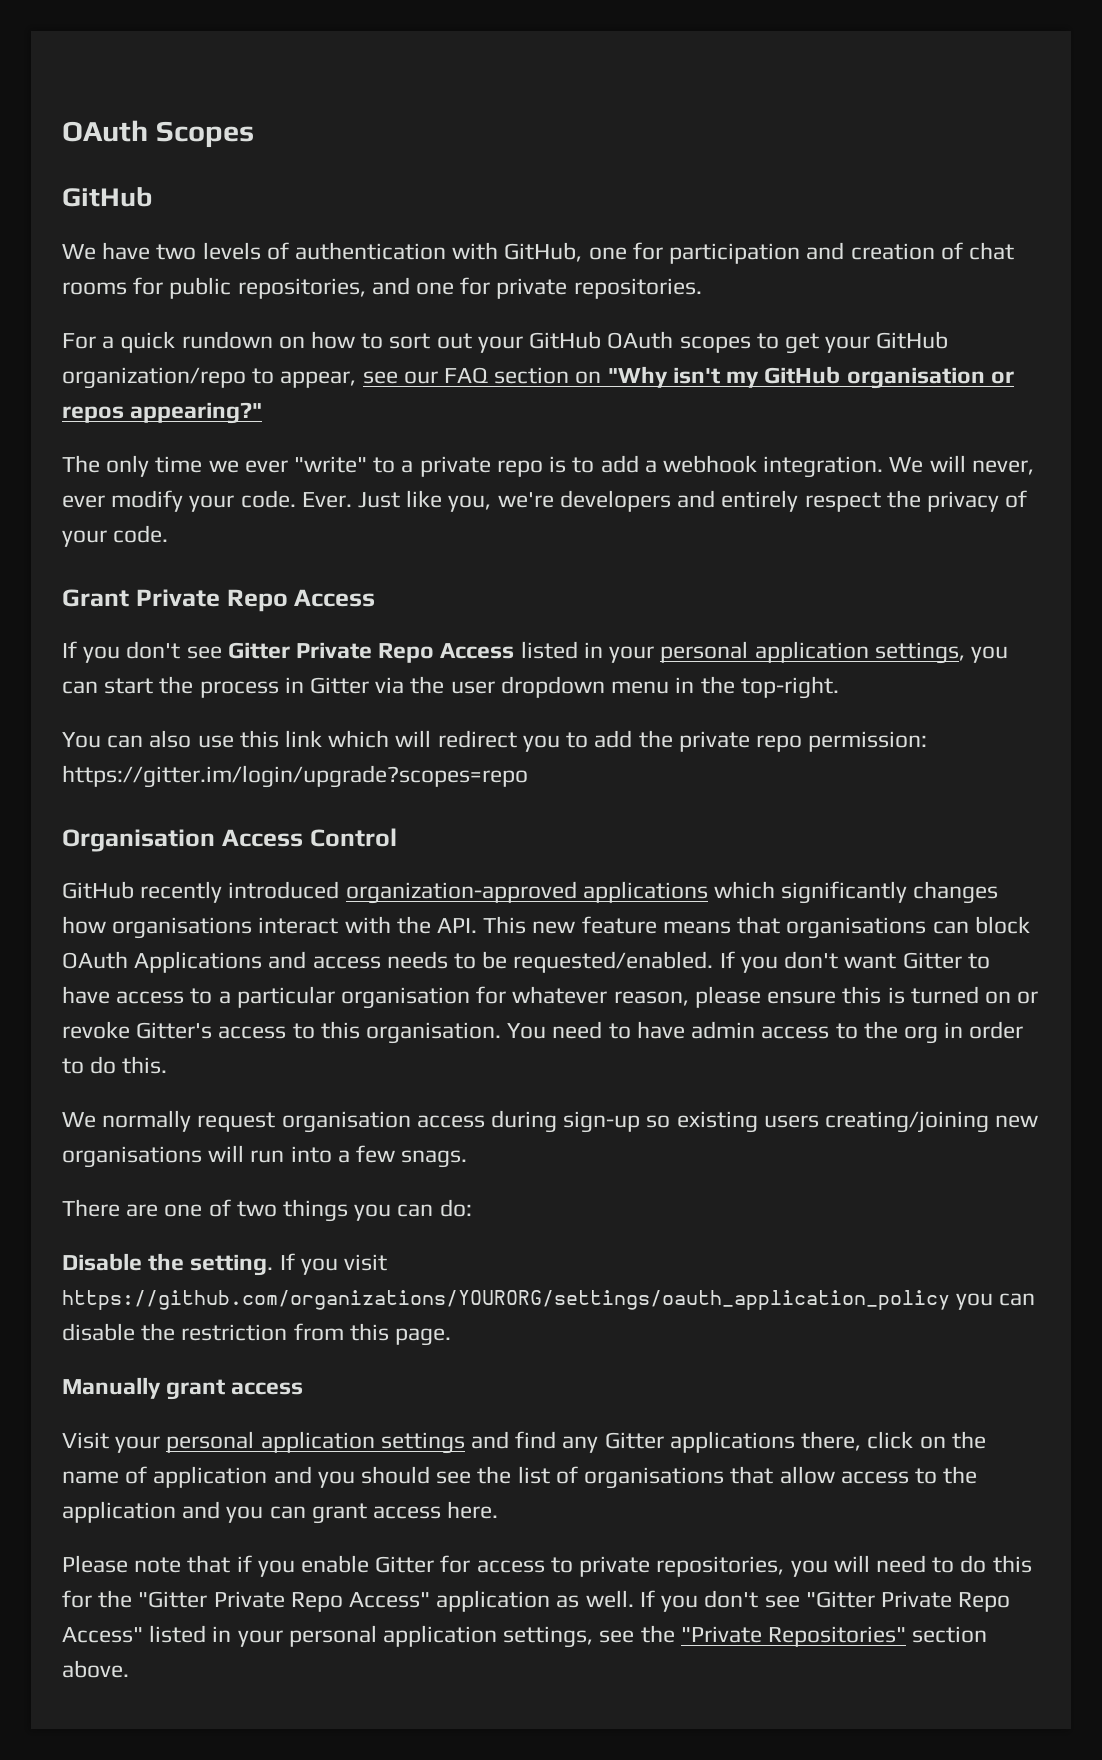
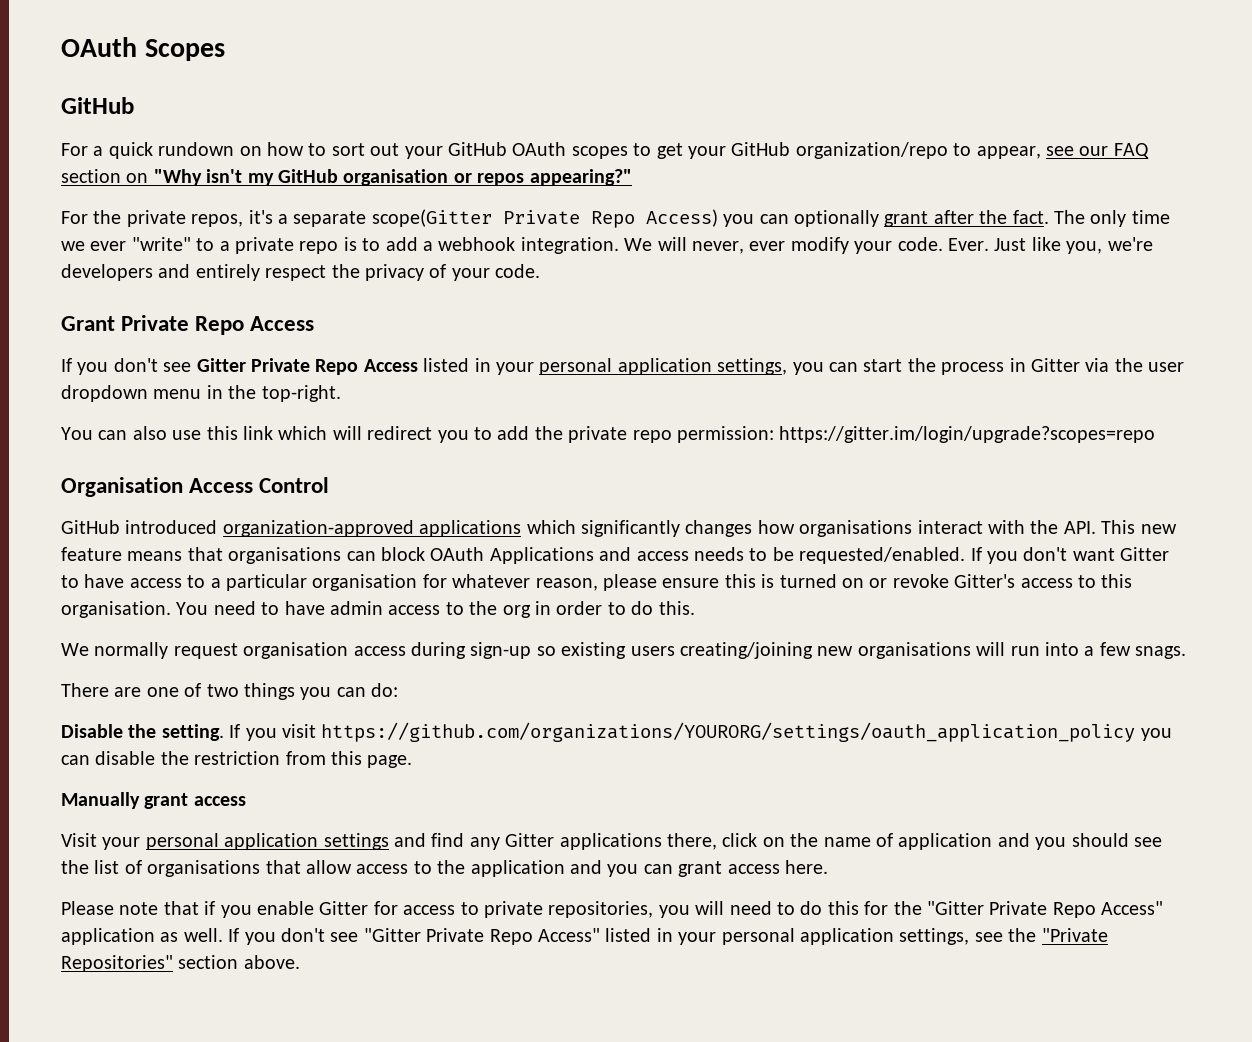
[62,242,1014,264] [62,277,702,299] // We have two levels of authentication with GitHub, one for participation and creation of chat rooms for public repositories, and one for private repositories. -> (134, 105) none
(263, 413) none -> [61,209,1049,228] For the private repos, it's a separate scope(Gitter Private Repo Access) you can optionally grant after the fact.
[140,881,223,903] recently -> (120, 527) none

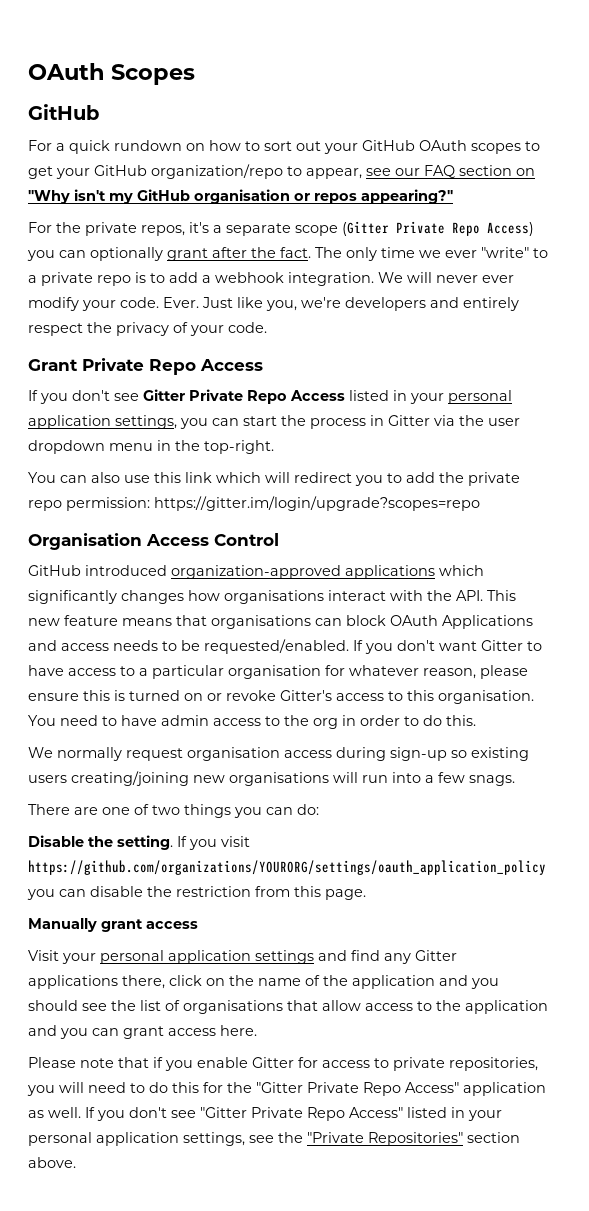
[371,209,492,227] scope(Gitter -> [295,221,389,236] scope (Gitter
[691,241,744,254] never, -> [436,275,478,283] never
(893, 840) none -> [323,975,348,986] the

